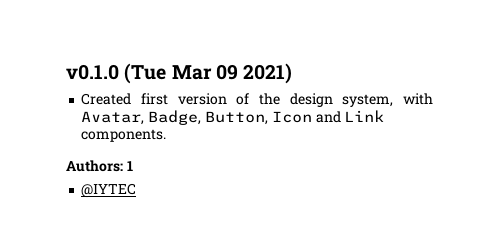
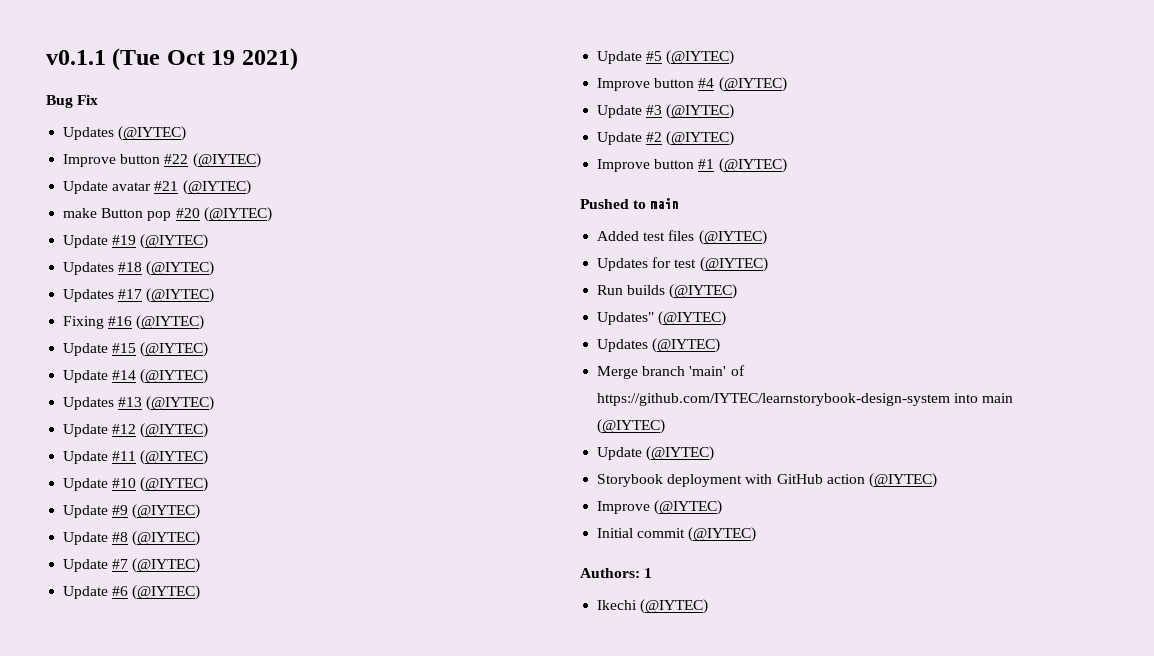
[66,63,293,84] [81,93,433,107] [81,110,385,125] [81,129,167,142] v0.1.0 (Tue Mar 09 2021) // Created first version of the design system, with Avatar, Badge, Button, Icon and Link components. -> [46,48,298,71] [46,95,99,108] [63,126,187,141] [63,153,261,168] [63,180,251,195] [63,207,272,222] [63,234,209,249] [63,261,215,276] [63,288,215,303] [63,315,205,330] [63,342,209,357] [63,369,209,384] [63,396,215,411] [63,423,209,438] [63,450,209,465] [63,477,209,492] [63,504,201,519] [63,531,201,546] [63,558,201,573] [63,585,201,600] [597,50,735,65] [597,77,787,92] [597,104,735,119] [597,131,735,146] [597,158,787,173] [580,198,679,209] [597,230,767,245] [597,257,768,272] [597,284,738,299] [597,311,727,326] [597,338,721,353] [597,365,745,379] [597,393,1014,406] [597,419,666,434] [597,446,715,461] [597,473,937,488] [597,500,723,515] [597,527,757,542] v0.1.1 (Tue Oct 19 2021) // Bug Fix // Updates (@IYTEC) // Improve button #22 (@IYTEC) // Update avatar #21 (@IYTEC) // make Button pop #20 (@IYTEC) // Update #19 (@IYTEC) // Updates #18 (@IYTEC) // Updates #17 (@IYTEC) // Fixing #16 (@IYTEC) // Update #15 (@IYTEC) // Update #14 (@IYTEC) // Updates #13 (@IYTEC) // Update #12 (@IYTEC) // Update #11 (@IYTEC) // Update #10 (@IYTEC) // Update #9 (@IYTEC) // Update #8 (@IYTEC) // Update #7 (@IYTEC) // Update #6 (@IYTEC) // Update #5 (@IYTEC) // Improve button #4 (@IYTEC) // Update #3 (@IYTEC) // Update #2 (@IYTEC) // Improve button #1 (@IYTEC) // Pushed to main // Added test files (@IYTEC) // Updates for test (@IYTEC) // Run builds (@IYTEC) // Updates" (@IYTEC) // Updates (@IYTEC) // Merge branch 'main' of https://github.com/IYTEC/learnstorybook-design-system into main (@IYTEC) // Update (@IYTEC) // Storybook deployment with GitHub action (@IYTEC) // Improve (@IYTEC) // Initial commit (@IYTEC)
[81,183,137,198] @IYTEC -> [597,599,709,614] Ikechi (@IYTEC)

